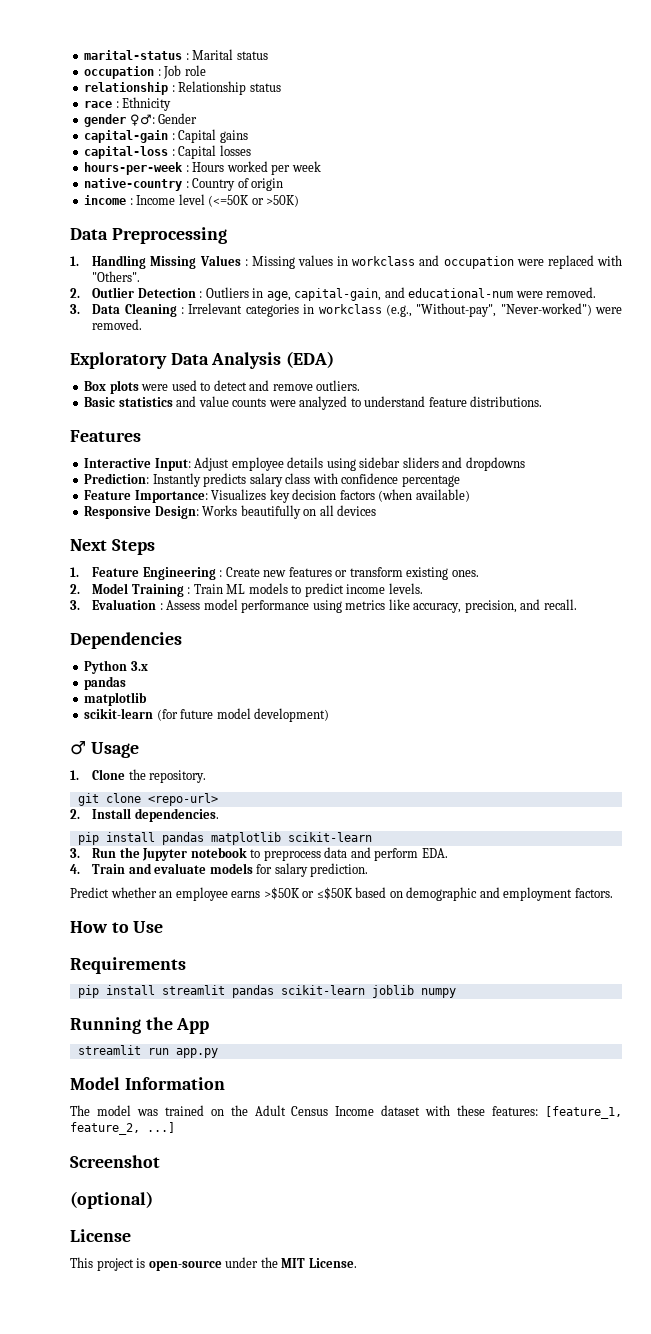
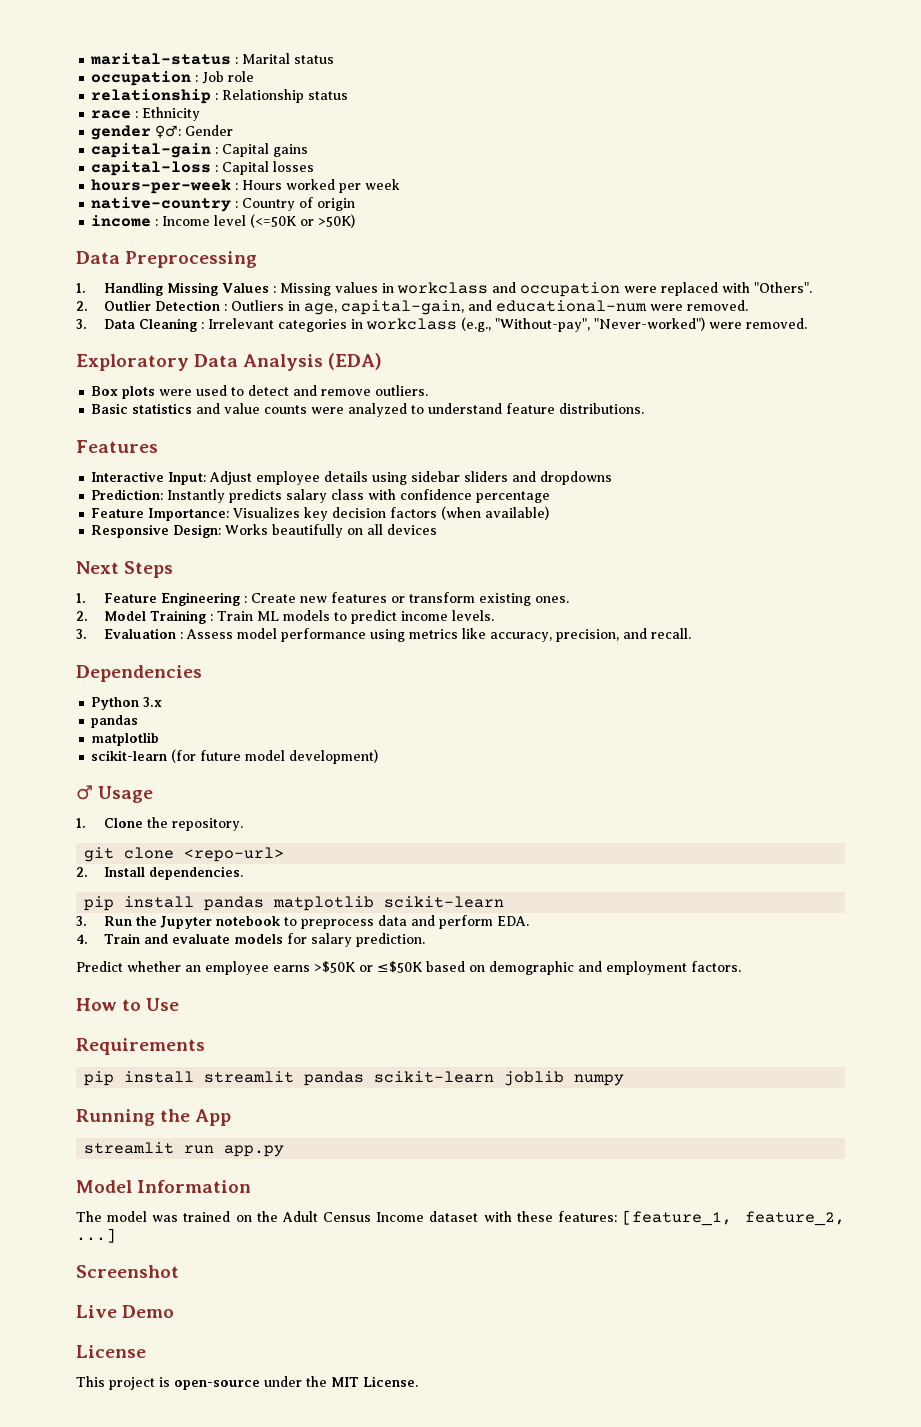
[70,1191,153,1209] (optional) -> [76,1305,175,1318] Live Demo

